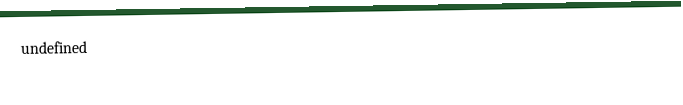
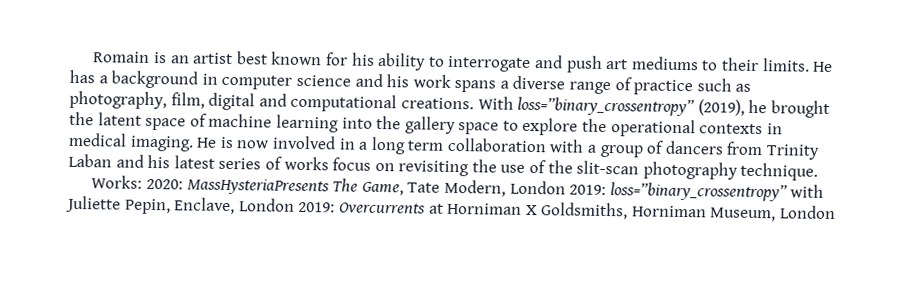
[20,40,87,54] undefined -> [93,51,834,73] [69,69,752,96] [69,90,830,118] [69,111,783,138] [68,132,821,160] [68,153,819,181] [91,175,825,202] [66,195,837,222] Romain is an artist best known for his ability to interrogate and push art mediums to their limits. He has a background in computer science and his work spans a diverse range of practice such as photography, film, digital and computational creations. With loss=”binary_crossentropy” (2019), he brought the latent space of machine learning into the gallery space to explore the operational contexts in medical imaging. He is now involved in a long term collaboration with a group of dancers from Trinity Laban and his latest series of works focus on revisiting the use of the slit-scan photography technique. // Works: 2020: MassHysteriaPresents The Game, Tate Modern, London 2019: loss=”binary_crossentropy” with Juliette Pepin, Enclave, London 2019: Overcurrents at Horniman X Goldsmiths, Horniman Museum, London

